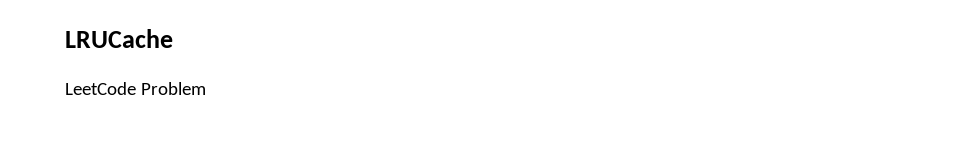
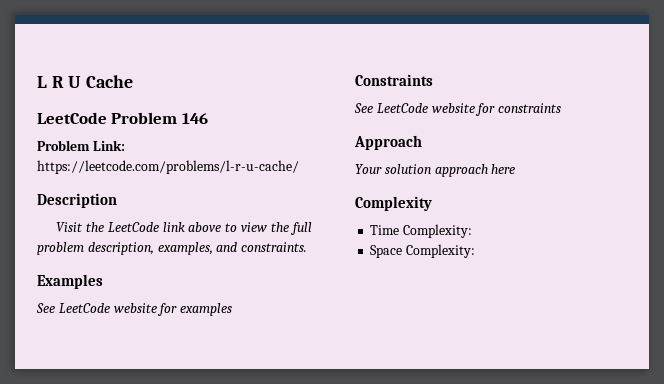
[65,29,173,48] [65,82,206,95] LRUCache // LeetCode Problem -> [37,75,134,88] [37,112,208,124] [37,140,125,151] [37,160,299,174] [37,193,117,208] [56,222,312,235] [37,242,308,255] [37,274,103,289] [36,303,233,316] [355,74,433,86] [354,103,562,116] [354,135,422,150] [355,164,516,177] [355,196,432,211] [370,224,473,238] [370,244,476,258] L R U Cache // LeetCode Problem 146 // Problem Link: https://leetcode.com/problems/l-r-u-cache/ // Description // Visit the LeetCode link above to view the full problem description, examples, and constraints. // Examples // See LeetCode website for examples // Constraints // See LeetCode website for constraints // Approach // Your solution approach here // Complexity // Time Complexity: // Space Complexity:

